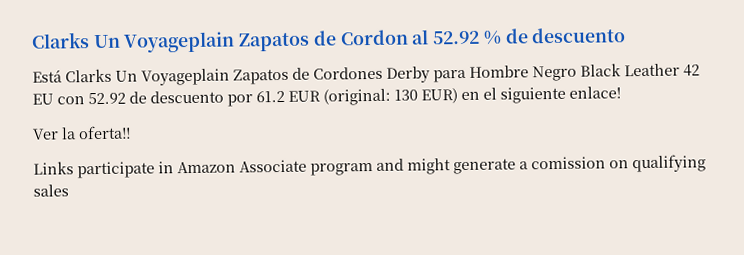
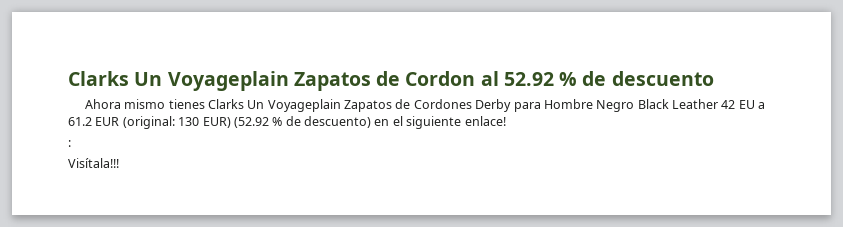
[32,69,62,83] Está -> [84,99,205,109] Ahora mismo tienes
[57,90,253,107] con 52.92 de descuento por -> [758,102,766,109] a
(458, 96) none -> [233,116,371,128] (52.92 % de descuento)
[32,125,131,140] [33,154,706,179] [33,184,69,197] Ver la oferta!! // Links participate in Amazon Associate program and might generate a comission on qualifying sales -> [68,140,71,147] [68,158,119,168] : // Visítala!!!

